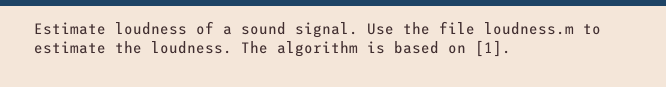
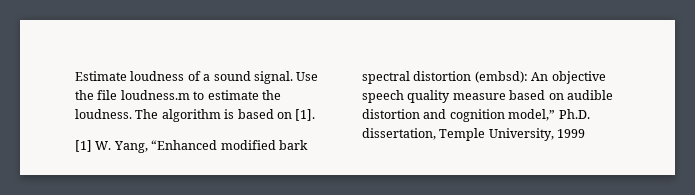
(511, 48) none -> [75,140,308,153] [362,71,606,84] [362,90,613,103] [362,109,590,122] [362,128,586,141] // [1] W. Yang, “Enhanced modified bark spectral distortion (embsd): An objective speech quality measure based on audible distortion and cognition model,” Ph.D. dissertation, Temple University, 1999

